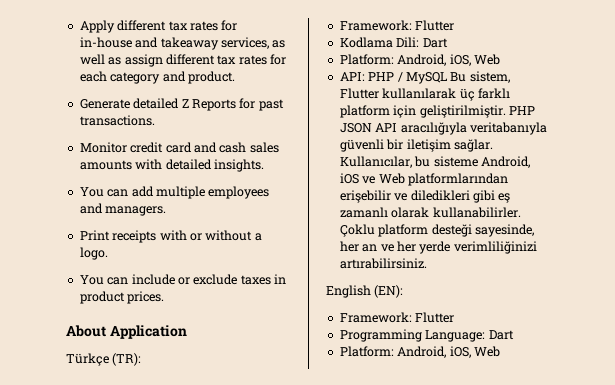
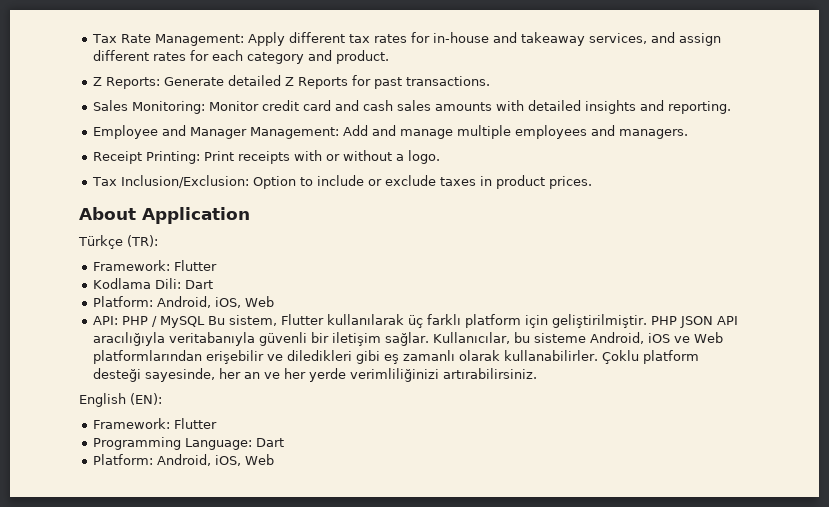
(79, 26) none -> [92,34,245,46] Tax Rate Management:
[272,40,286,48] [79,54,122,65] as well as -> [651,32,676,43] and
[217,55,237,65] tax -> (150, 55) none
(235, 77) none -> [93,77,161,89] Z Reports:
(155, 120) none -> [93,100,206,114] Sales Monitoring:
[213,159,264,172] [79,186,154,197] insights. // You can add -> [585,100,732,114] [93,125,454,139] insights and reporting. // Employee and Manager Management: Add and manage
(167, 211) none -> [93,151,201,164] Receipt Printing:
[79,275,129,285] You can -> [92,175,314,189] Tax Inclusion/Exclusion: Option to

